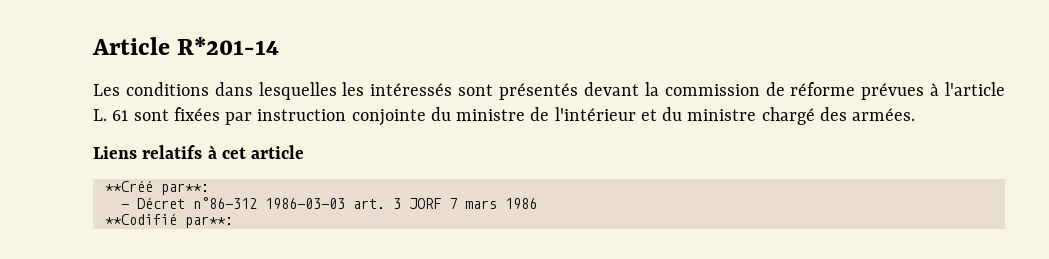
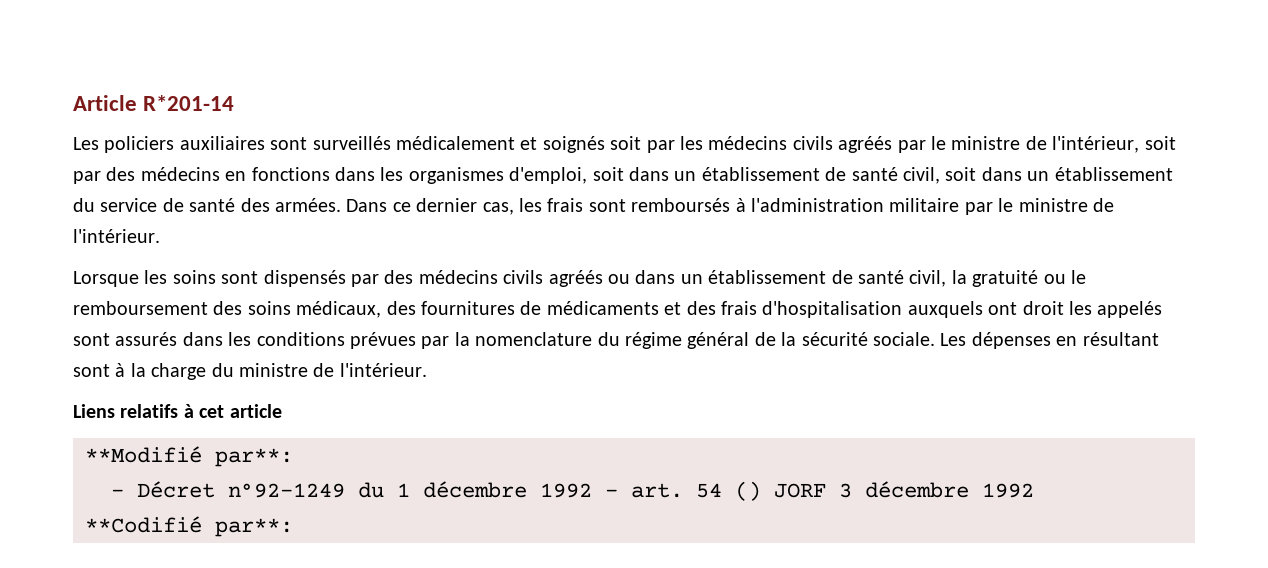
[125,82,1006,100] [93,107,916,126] conditions dans lesquelles les intéressés sont présentés devant la commission de réforme prévues à l'article L. 61 sont fixées par instruction conjointe du ministre de l'intérieur et du ministre chargé des armées. -> [104,136,1176,153] [73,167,1173,184] [73,198,1114,215] [73,229,160,243] [73,270,1086,287] [73,301,1163,318] [73,332,1159,349] [73,363,427,380] policiers auxiliaires sont surveillés médicalement et soignés soit par les médecins civils agréés par le ministre de l'intérieur, soit par des médecins en fonctions dans les organismes d'emploi, soit dans un établissement de santé civil, soit dans un établissement du service de santé des armées. Dans ce dernier cas, les frais sont remboursés à l'administration militaire par le ministre de l'intérieur. // Lorsque les soins sont dispensés par des médecins civils agréés ou dans un établissement de santé civil, la gratuité ou le remboursement des soins médicaux, des fournitures de médicaments et des frais d'hospitalisation auxquels ont droit les appelés sont assurés dans les conditions prévues par la nomenclature du régime général de la sécurité sociale. Les dépenses en résultant sont à la charge du ministre de l'intérieur.
[104,180,153,192] **Créé -> [85,446,202,463] **Modifié
[192,197,537,209] n°86-312 1986-03-03 art. 3 JORF 7 mars 1986 -> [228,481,1034,501] n°92-1249 du 1 décembre 1992 - art. 54 () JORF 3 décembre 1992

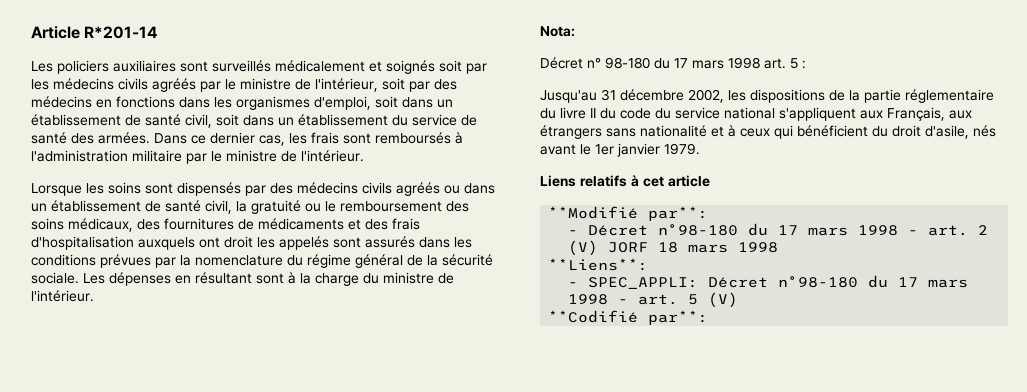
(427, 370) none -> [540,26,575,37] [540,57,806,69] [540,89,994,103] [540,107,972,121] [540,125,996,139] [540,143,700,157] // Nota: // Décret n° 98-180 du 17 mars 1998 art. 5 : // Jusqu'au 31 décembre 2002, les dispositions de la partie réglementaire du livre II du code du service national s'appliquent aux Français, aux étrangers sans nationalité et à ceux qui bénéficient du droit d'asile, nés avant le 1er janvier 1979.
[228,481,1034,501] n°92-1249 du 1 décembre 1992 - art. 54 () JORF 3 décembre 1992 -> [658,223,989,236] [568,240,779,256] [548,258,649,271] [568,275,969,289] [568,292,739,308] n°98-180 du 17 mars 1998 - art. 2 (V) JORF 18 mars 1998 // **Liens**: // - SPEC_APPLI: Décret n°98-180 du 17 mars 1998 - art. 5 (V)

